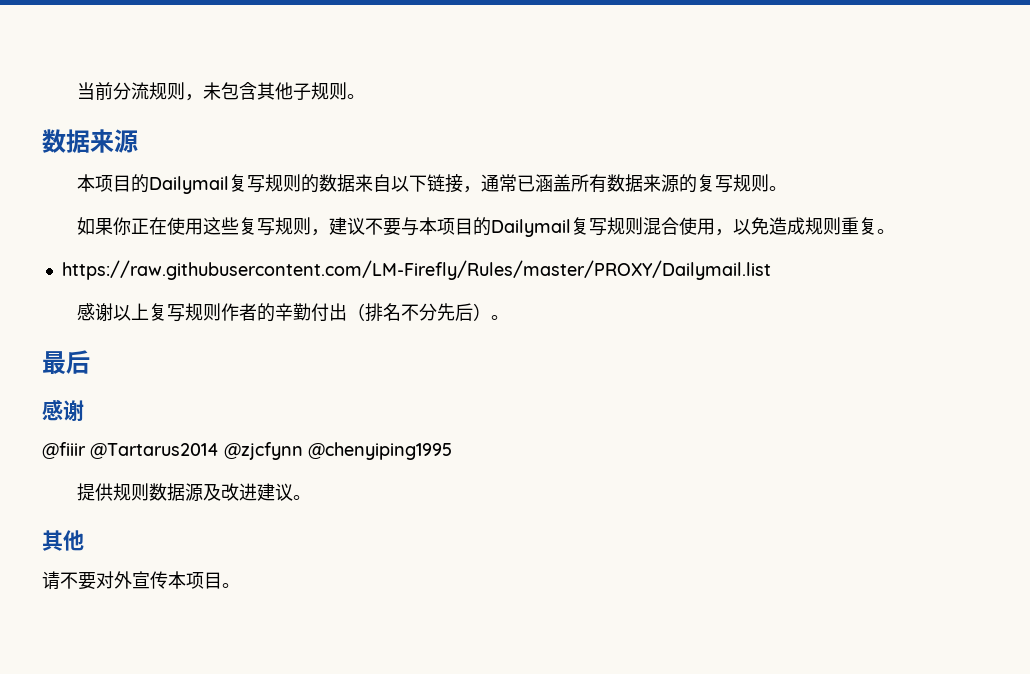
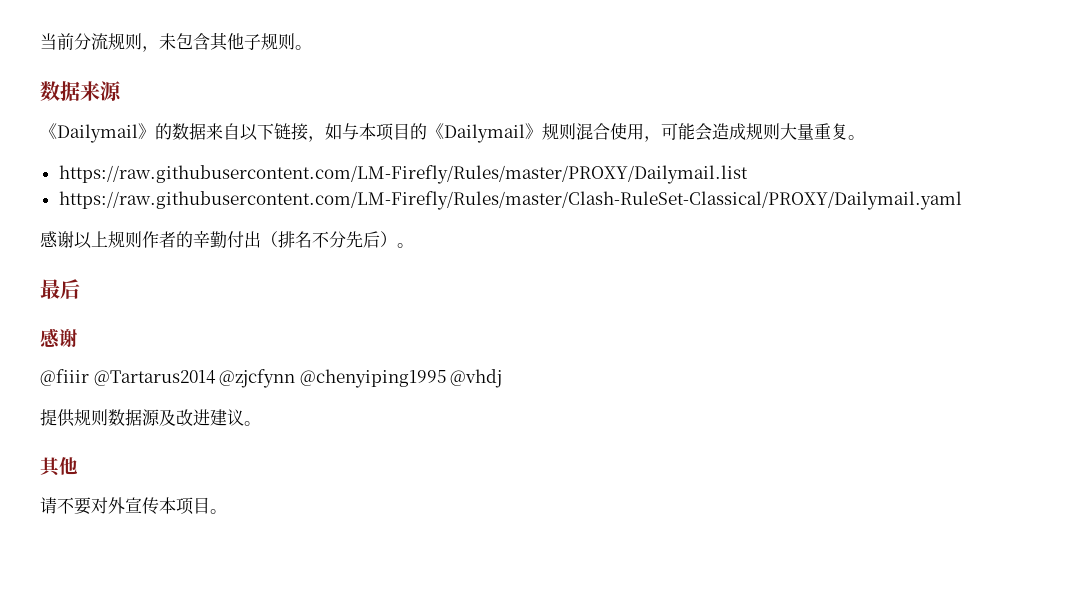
[77,174,302,194] 本项目的Dailymail复写规则 -> [40,123,155,143] 《Dailymail》
[481,174,788,193] [77,217,402,236] 通常已涵盖所有数据来源的复写规则。 // 如果你正在使用这些复写规则，建议不要 -> [325,123,342,140] 如
[491,217,608,237] Dailymail复写 -> [427,123,542,143] 《Dailymail》
[733,217,770,235] 以免 -> [661,123,712,141] 可能会
(842, 226) none -> [780,123,814,140] 大量
(771, 270) none -> [58,191,962,210] // https://raw.githubusercontent.com/LM-Firefly/Rules/master/Clash-RuleSet-Classical/PROXY/Dailymail.yaml
[149,303,186,322] 复写 -> (108, 239) none
(452, 451) none -> [450,369,503,388] @vhdj

